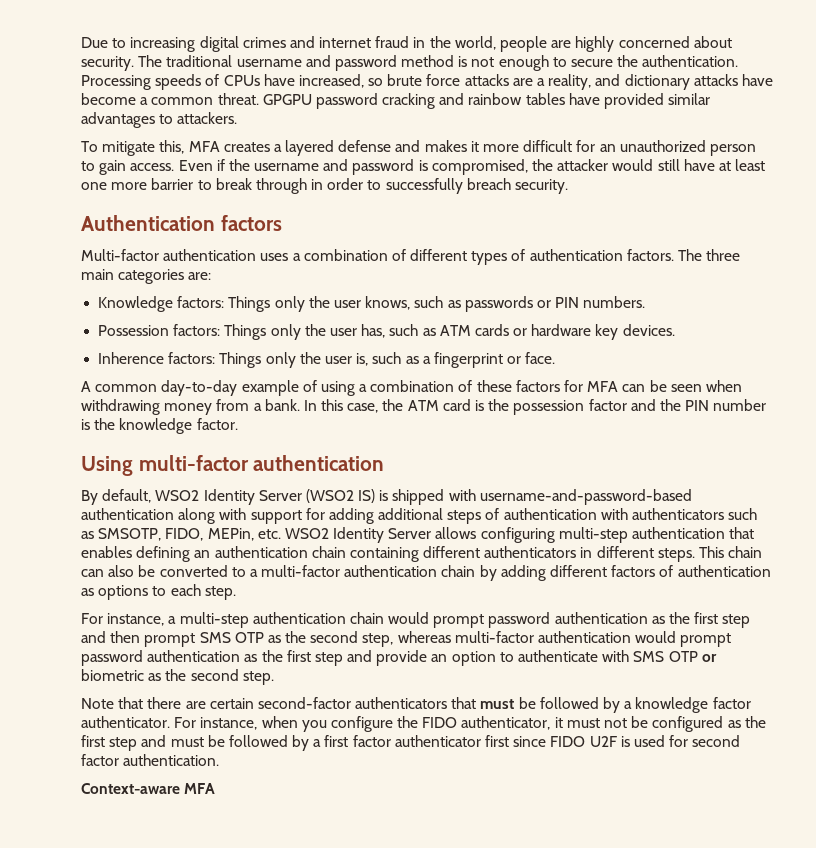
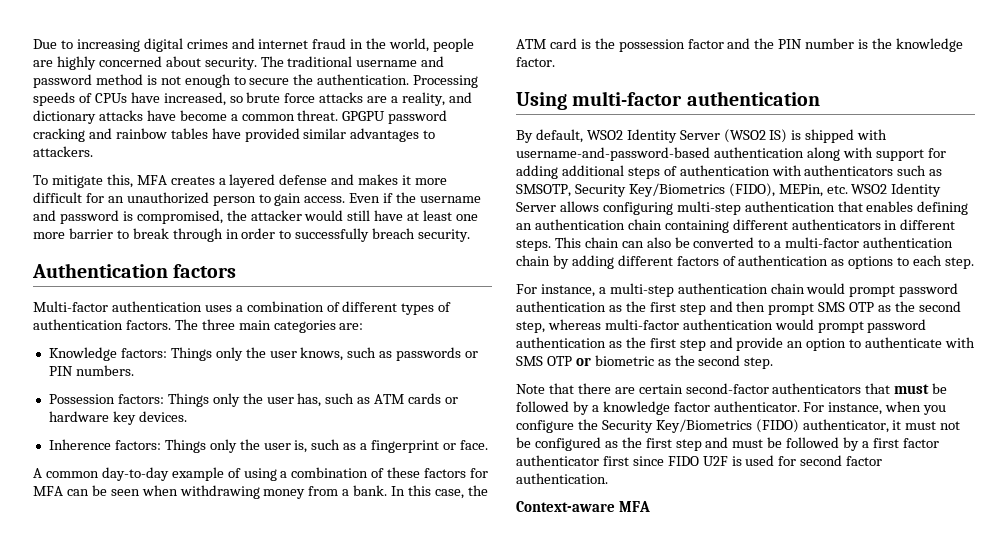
[165,528,204,541] FIDO, -> [574,183,775,197] Security Key/Biometrics (FIDO),
[422,717,458,728] FIDO -> [601,419,799,433] Security Key/Biometrics (FIDO)

